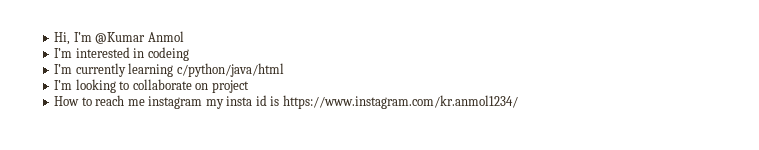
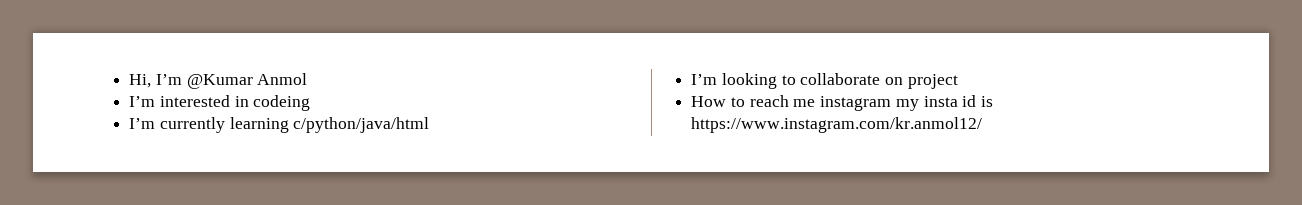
[282,95,518,109] https://www.instagram.com/kr.anmol1234/ -> [691,117,983,133] https://www.instagram.com/kr.anmol12/

